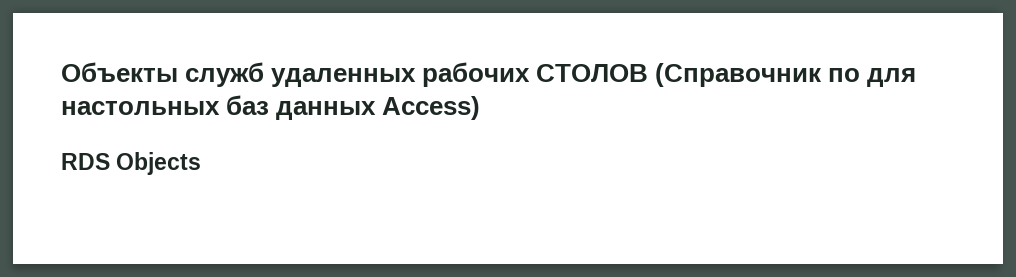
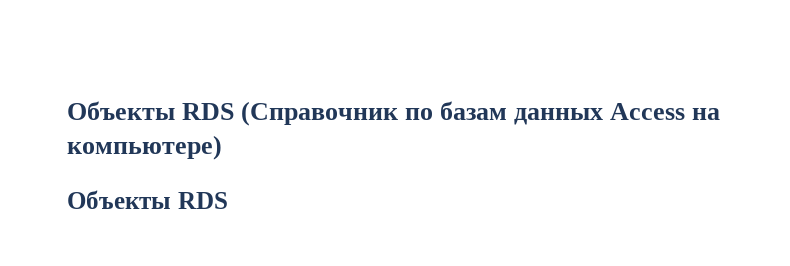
[61,62,917,87] [61,95,481,120] [61,152,202,175] Объекты служб удаленных рабочих СТОЛОВ (Справочник по для настольных баз данных Access) // RDS Objects -> [67,101,721,126] [67,135,222,160] [67,190,228,209] Объекты RDS (Справочник по базам данных Access на компьютере) // Объекты RDS

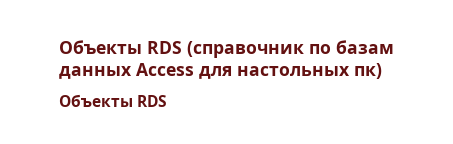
[67,101,399,126] Объекты RDS (Справочник -> [59,40,304,58] Объекты RDS (справочник
[692,108,721,120] [67,135,222,160] на компьютере) -> [199,63,382,79] для настольных пк)

